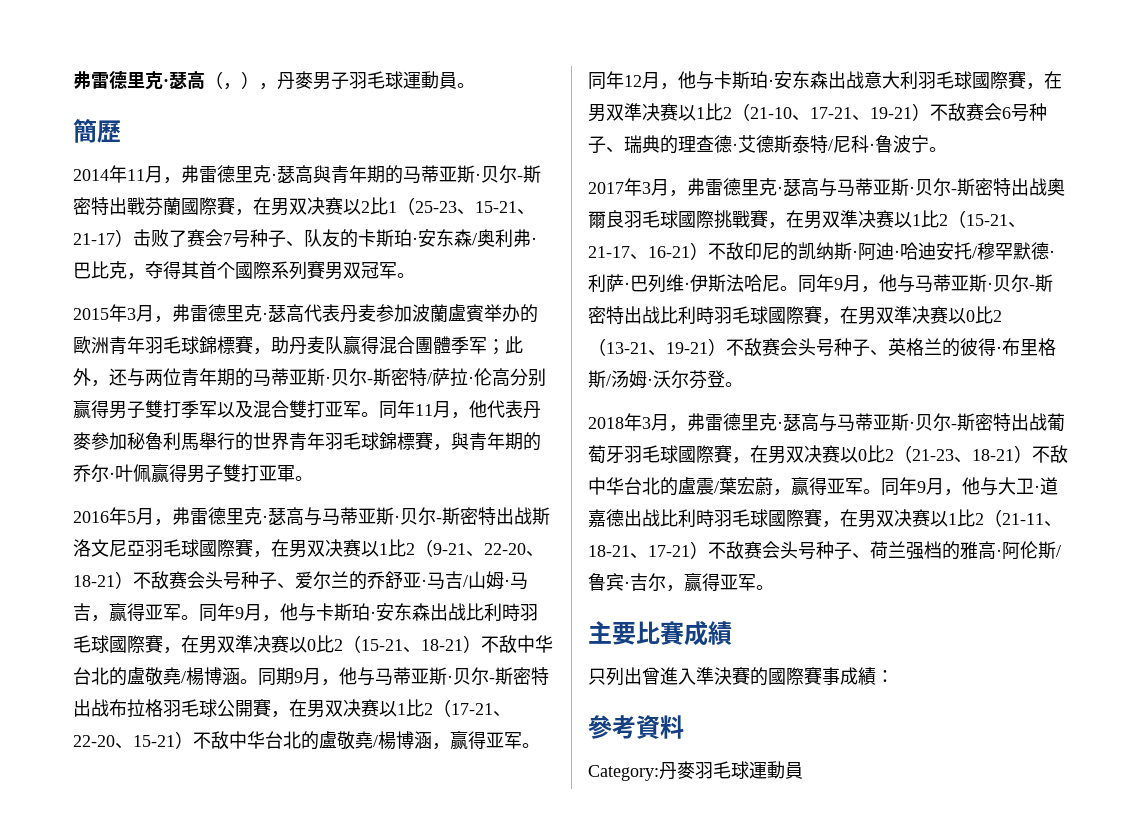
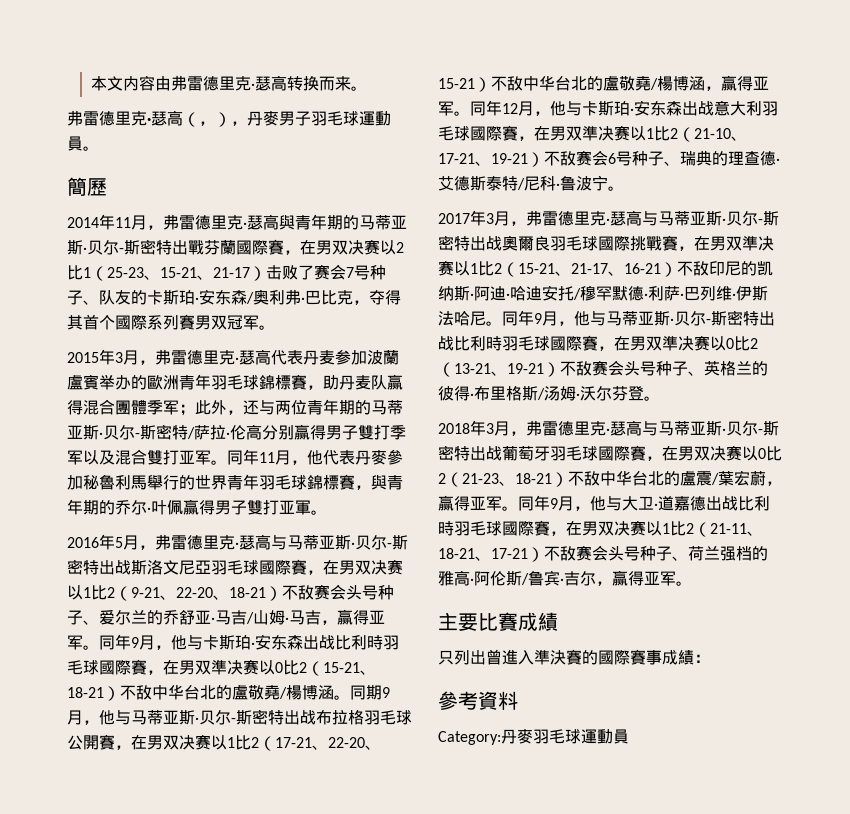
(73, 80) none -> [91,75,368,91] 本文内容由弗雷德里克·瑟高转换而来。 //

